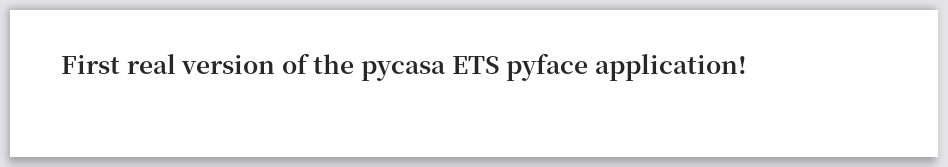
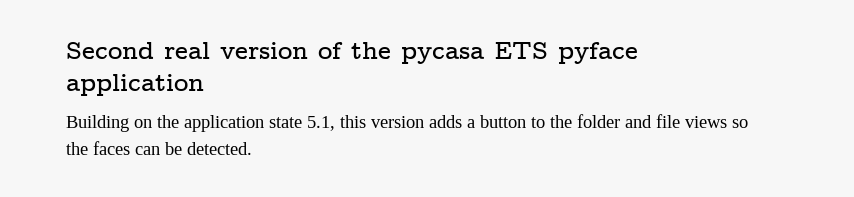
[61,55,120,74] First -> [66,42,154,59] Second
[594,54,747,81] application! -> [66,74,204,96] [66,114,748,132] [66,141,252,155] application // Building on the application state 5.1, this version adds a button to the folder and file views so the faces can be detected.

